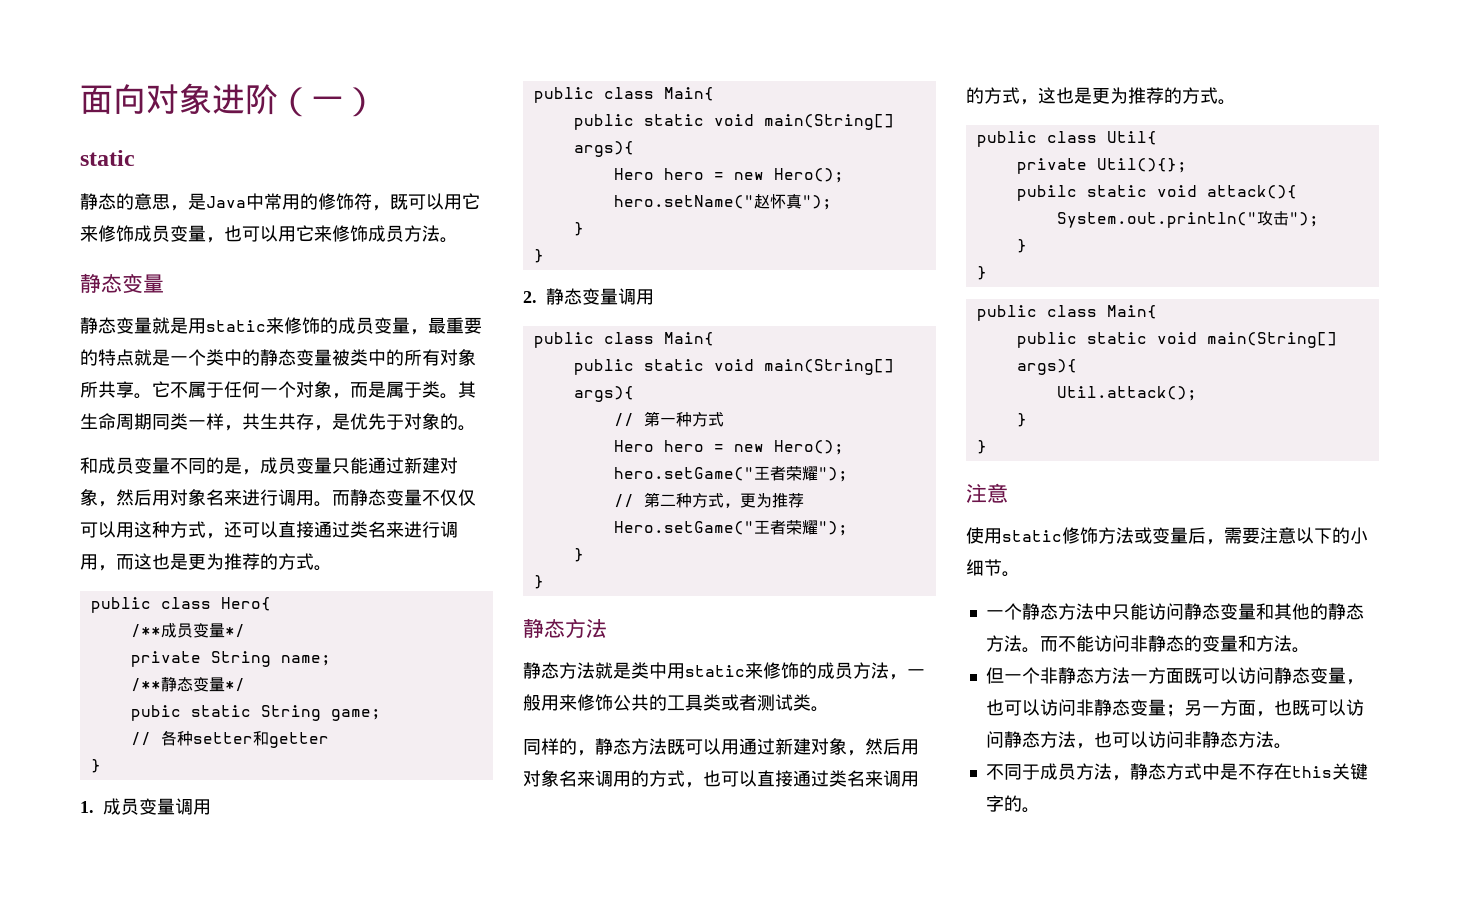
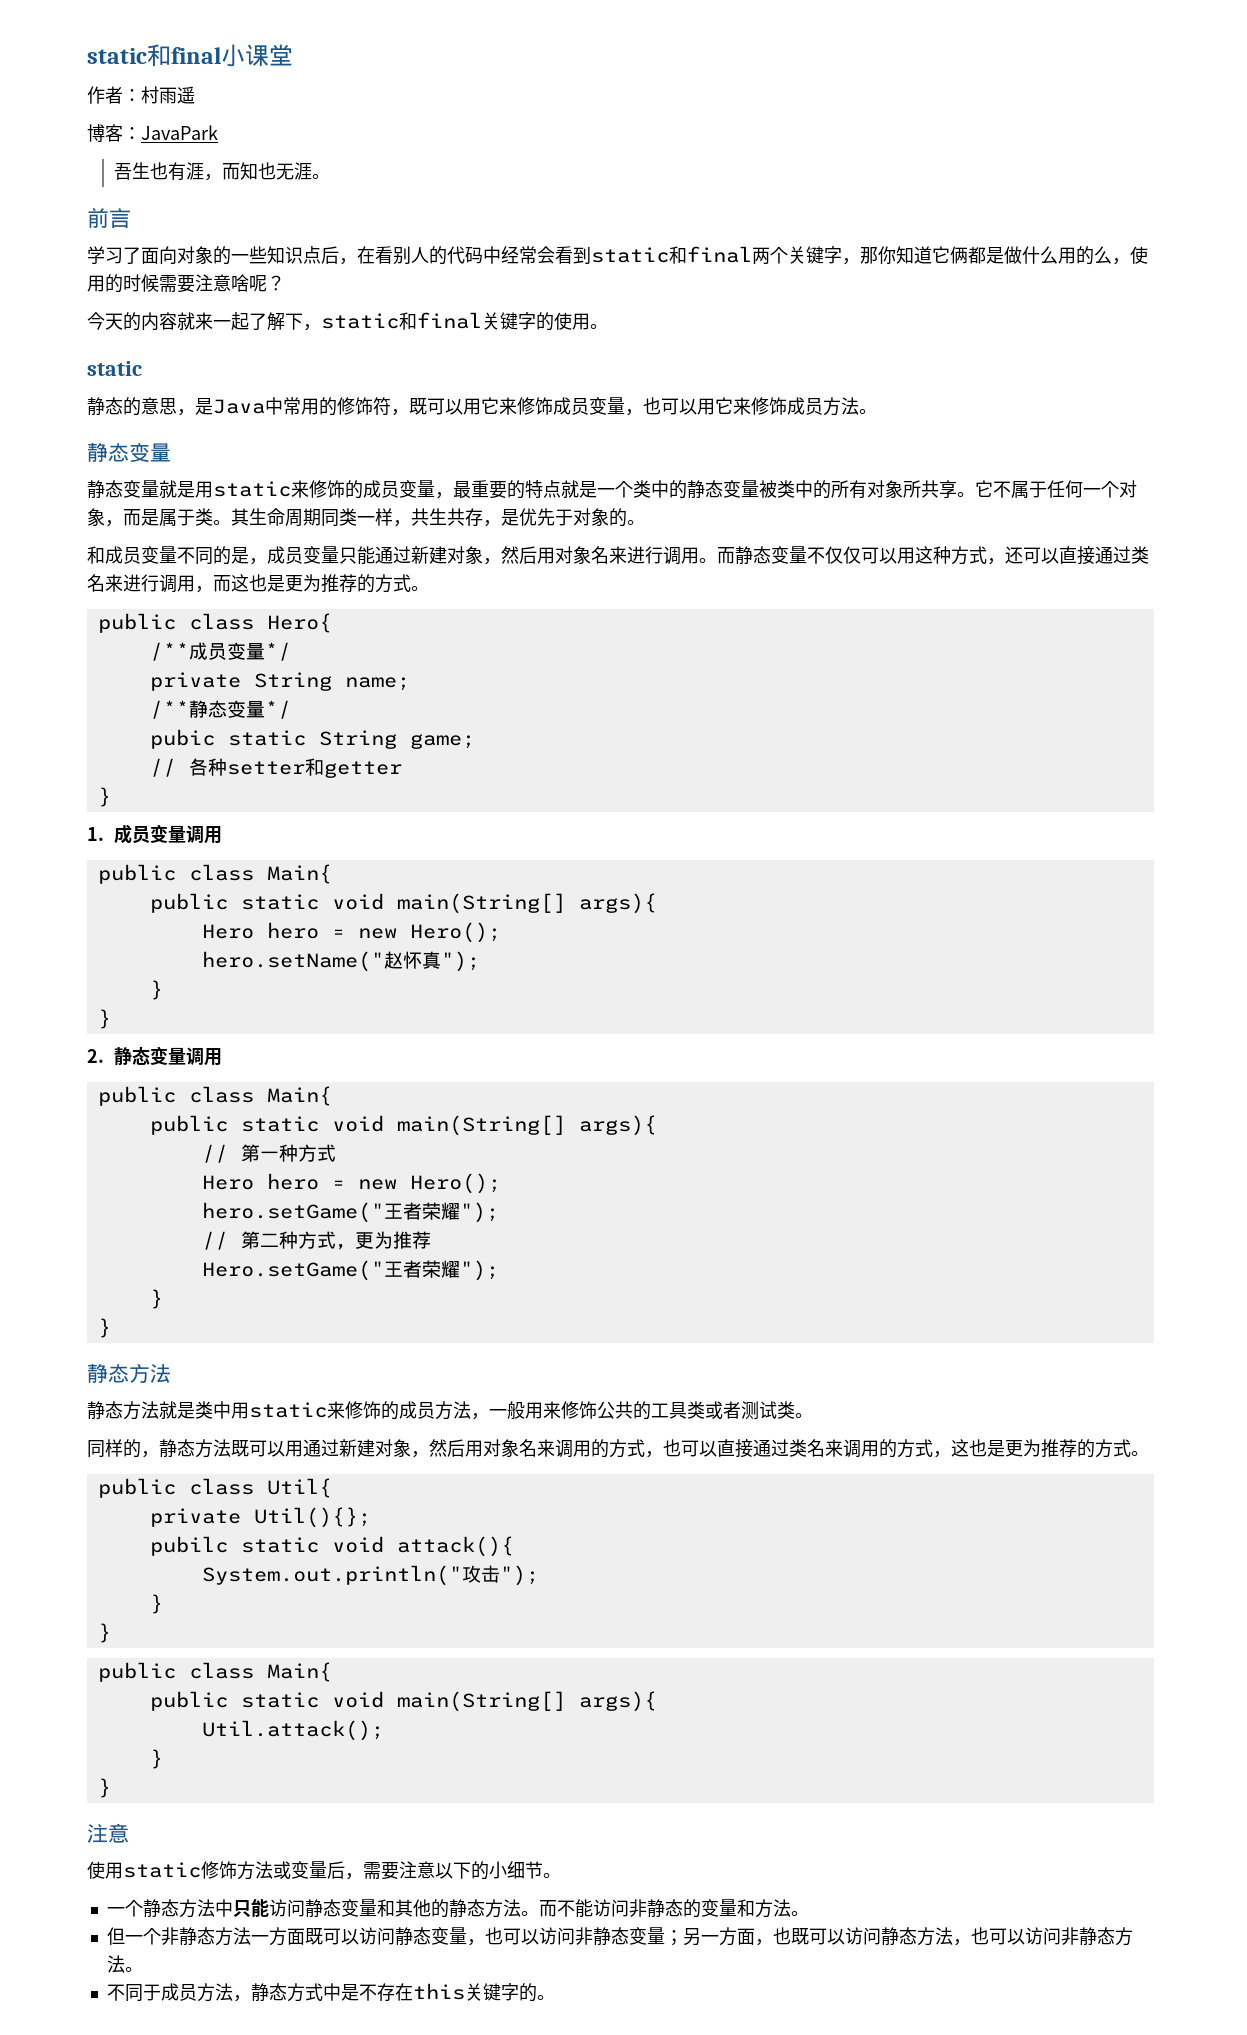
[80,83,377,117] 面向对象进阶（一） -> [87,44,293,67] [87,86,195,104] [87,124,218,142] [114,162,331,181] [87,207,131,228] [87,246,1148,265] [87,274,285,293] [87,312,608,331] static和final小课堂 // 作者：村雨遥 // 博客：JavaPark // 吾生也有涯，而知也无涯。 // 前言 // 学习了面向对象的一些知识点后，在看别人的代码中经常会看到static和final两个关键字，那你知道它俩都是做什么用的么，使用的时候需要注意啥呢？ // 今天的内容就来一起了解下，static和final关键字的使用。

